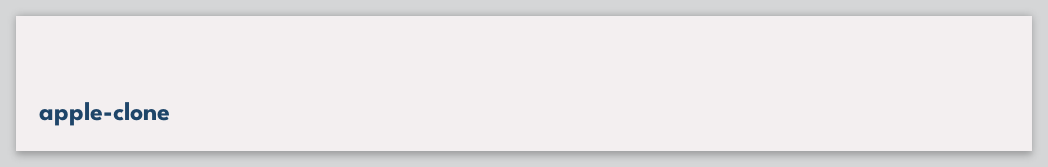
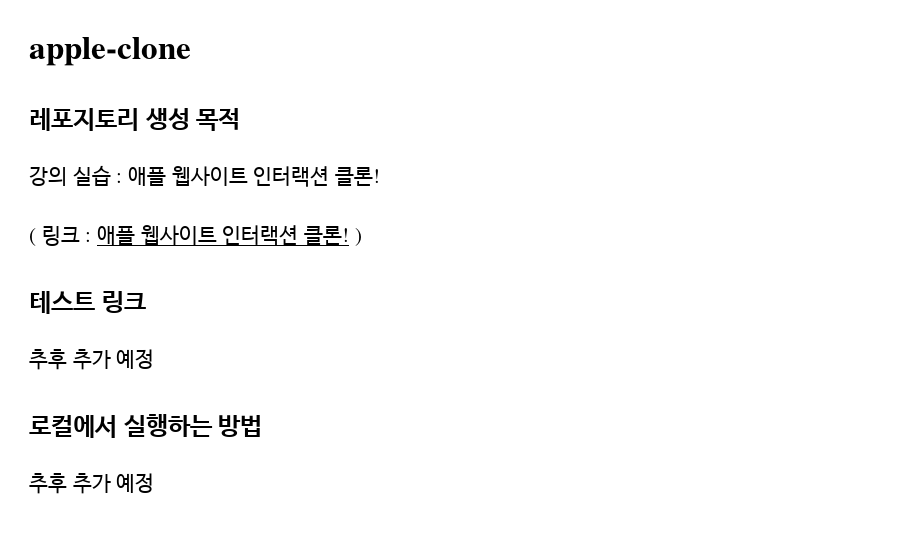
(170, 114) none -> [29,108,241,131] [29,165,381,187] [29,225,362,246] [29,291,146,314] [29,349,155,370] [29,414,263,438] [29,473,155,494] // 레포지토리 생성 목적 // 강의 실습 : 애플 웹사이트 인터랙션 클론! // ( 링크 : 애플 웹사이트 인터랙션 클론! ) // 테스트 링크 // 추후 추가 예정 // 로컬에서 실행하는 방법 // 추후 추가 예정

